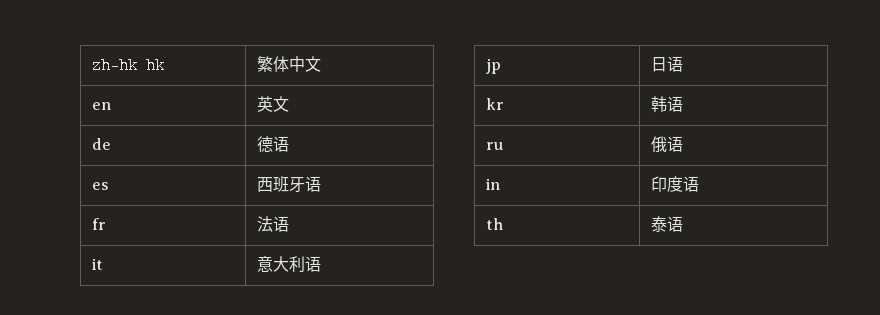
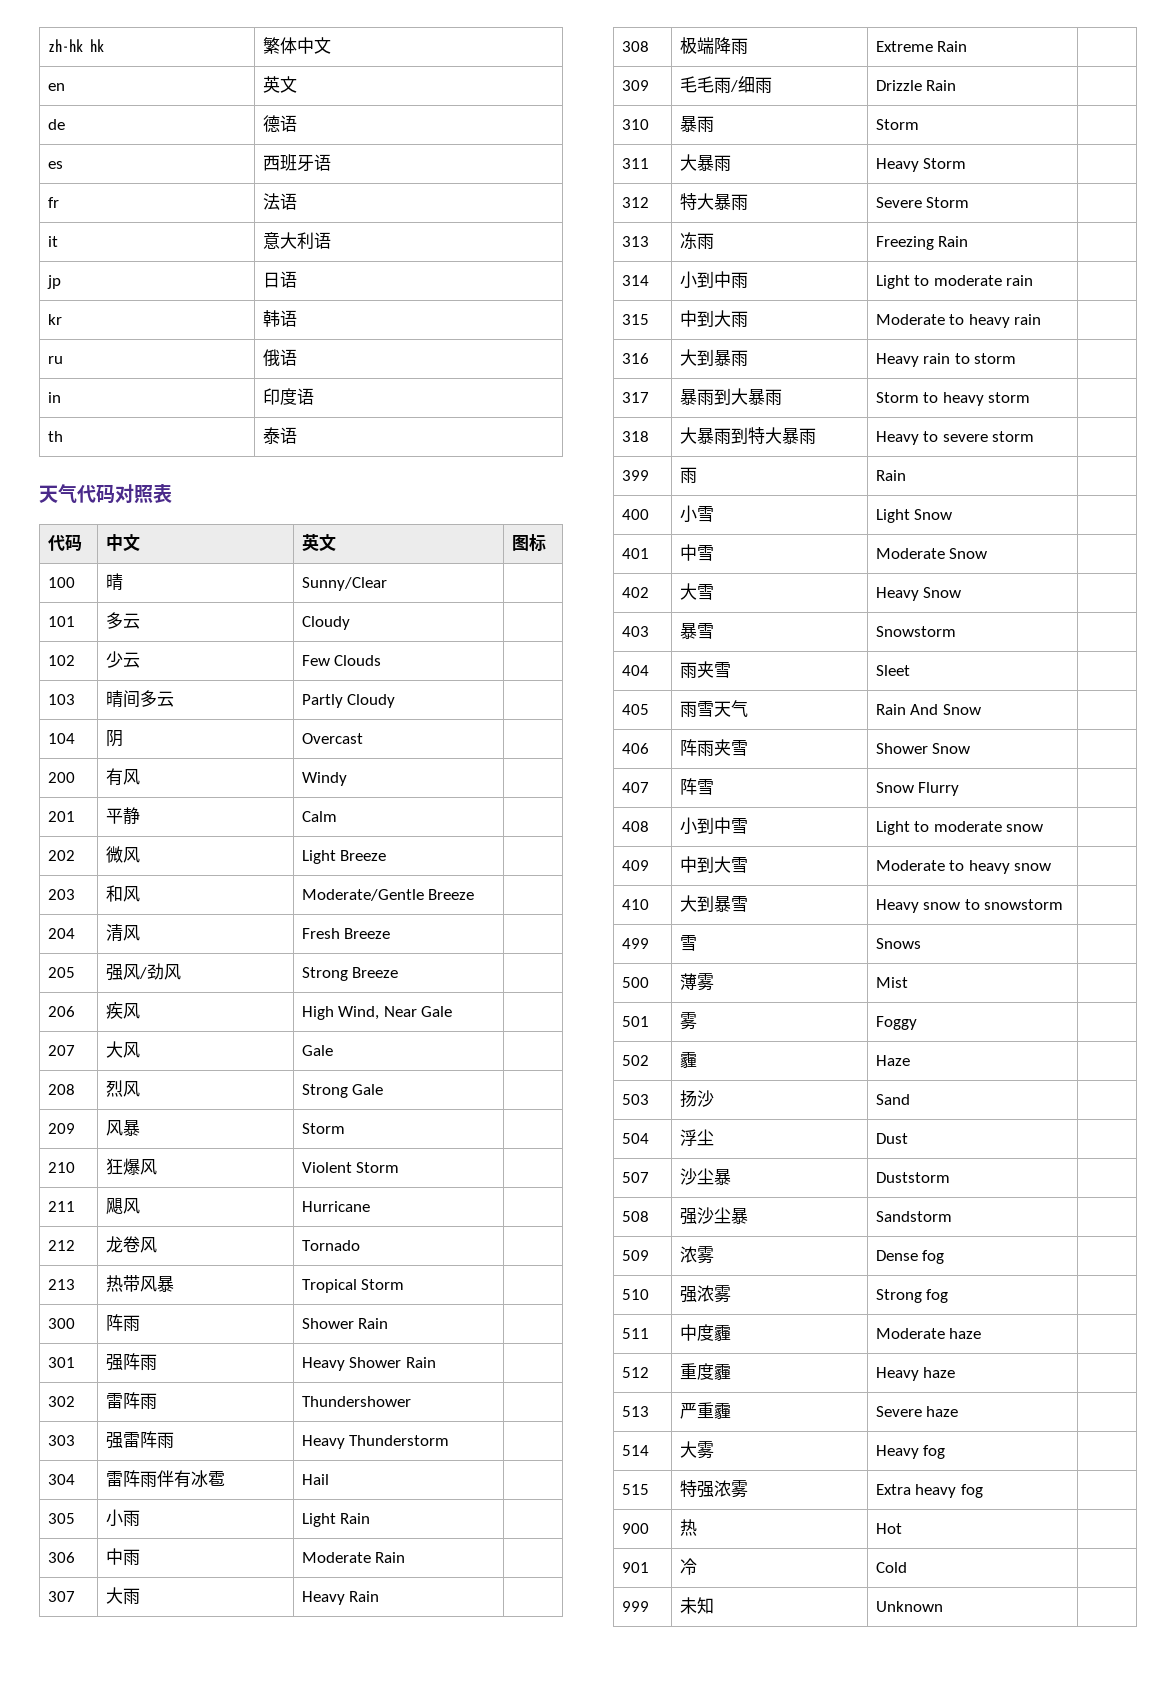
(683, 224) none -> [39,484,172,503] [47,534,82,551] [105,534,140,552] [301,533,336,552] [511,534,546,551] [47,577,75,588] [105,573,123,590] [301,577,387,591] [47,616,75,627] [105,612,140,629] [301,616,350,630] [47,655,75,666] [105,651,140,668] [301,655,382,666] [47,694,75,705] [105,690,174,708] [301,694,396,708] [47,733,75,744] [105,729,123,747] [301,733,363,744] [47,772,75,783] [105,768,140,786] [301,772,347,786] [47,811,75,822] [105,807,140,824] [301,811,337,822] [47,850,75,861] [105,846,140,863] [301,850,387,864] [47,889,75,900] [105,885,140,902] [301,889,475,901] [47,928,75,939] [105,924,140,942] [301,928,391,939] [47,967,75,978] [105,963,181,981] [301,967,399,981] [47,1006,75,1017] [105,1002,140,1019] [301,1006,453,1020] [47,1045,75,1056] [105,1041,140,1058] [301,1045,333,1056] [47,1084,75,1095] [105,1080,140,1097] [301,1084,384,1098] [47,1123,75,1134] [105,1120,140,1136] [301,1123,345,1134] [47,1162,75,1173] [105,1158,157,1175] [301,1162,400,1173] [47,1201,75,1212] [105,1198,140,1215] [301,1201,370,1212] [47,1240,75,1251] [105,1236,157,1253] [301,1240,360,1251] [47,1279,75,1290] [105,1275,174,1292] [301,1279,405,1293] [47,1318,75,1329] [105,1314,140,1332] [301,1318,389,1329] [47,1357,75,1368] [105,1353,157,1371] [301,1357,436,1371] [47,1396,75,1407] [105,1392,157,1410] [301,1396,411,1407] [47,1435,75,1446] [105,1431,174,1449] [301,1435,450,1449] [47,1474,75,1485] [105,1470,225,1488] [301,1474,329,1485] [47,1513,75,1524] [105,1509,140,1527] [301,1513,371,1527] [47,1552,75,1563] [105,1548,140,1566] [301,1552,406,1563] [47,1591,75,1602] [105,1587,140,1605] [301,1591,380,1605] [621,41,649,52] [679,37,748,55] [875,41,968,52] [621,80,649,91] [679,76,772,94] [875,80,957,91] [621,119,649,130] [679,116,714,133] [875,119,919,130] [621,158,649,169] [679,154,731,172] [875,158,967,172] [621,197,649,208] [679,193,748,211] [875,197,970,208] [621,236,649,247] [679,232,714,250] [875,236,969,250] [621,275,649,286] [679,271,748,289] [875,275,1034,289] [621,314,649,325] [679,310,748,328] [875,314,1042,328] [621,353,649,364] [679,349,748,367] [875,353,1017,367] [621,392,649,403] [679,388,782,406] [875,392,1031,406] [621,431,649,442] [679,427,816,445] [875,431,1035,445] [621,470,649,481] [679,467,697,484] [875,470,906,481] [621,509,649,520] [679,505,714,523] [875,509,953,523] [621,548,649,559] [679,544,714,561] [875,548,988,559] [621,587,649,598] [679,583,714,600] [875,587,962,601] [621,626,649,637] [679,623,714,639] [875,626,956,637] [621,665,649,676] [679,661,731,679] [875,665,910,676] [621,704,649,715] [679,700,748,718] [875,704,981,715] [621,743,649,754] [679,739,748,757] [875,743,971,754] [621,782,649,793] [679,778,714,795] [875,782,960,796] [621,821,649,832] [679,817,748,835] [875,821,1044,835] [621,860,649,871] [679,856,748,873] [875,860,1052,874] [621,899,649,910] [679,895,748,912] [875,899,1064,913] [621,938,649,949] [679,935,697,951] [875,938,921,949] [621,977,649,988] [679,973,714,991] [875,977,908,988] [621,1016,649,1027] [679,1012,697,1030] [875,1016,917,1030] [621,1055,649,1066] [679,1052,697,1068] [875,1055,910,1066] [621,1094,649,1105] [679,1090,714,1108] [875,1094,910,1105] [621,1133,649,1144] [679,1129,714,1146] [875,1133,908,1144] [621,1172,649,1183] [679,1168,731,1185] [875,1172,950,1183] [621,1211,649,1222] [679,1207,748,1225] [875,1211,952,1222] [621,1250,649,1261] [679,1246,714,1264] [875,1250,945,1264] [621,1289,649,1300] [679,1285,731,1303] [875,1289,949,1303] [621,1328,649,1339] [679,1324,731,1341] [875,1328,982,1339] [621,1367,649,1378] [679,1363,731,1380] [875,1367,956,1381] [621,1406,649,1417] [679,1402,731,1419] [875,1406,959,1417] [621,1445,649,1456] [679,1441,714,1459] [875,1445,946,1459] [621,1484,649,1495] [679,1480,748,1498] [875,1484,983,1498] [621,1523,649,1534] [679,1519,697,1536] [875,1523,902,1534] [621,1562,649,1573] [679,1558,697,1575] [875,1562,907,1573] [621,1601,649,1612] [679,1597,714,1614] [875,1601,943,1612] // 天气代码对照表 // 代码 | 中文 | 英文 | 图标 // 100 | 晴 | Sunny/Clear | // 101 | 多云 | Cloudy | // 102 | 少云 | Few Clouds | // 103 | 晴间多云 | Partly Cloudy | // 104 | 阴 | Overcast | // 200 | 有风 | Windy | // 201 | 平静 | Calm | // 202 | 微风 | Light Breeze | // 203 | 和风 | Moderate/Gentle Breeze | // 204 | 清风 | Fresh Breeze | // 205 | 强风/劲风 | Strong Breeze | // 206 | 疾风 | High Wind, Near Gale | // 207 | 大风 | Gale | // 208 | 烈风 | Strong Gale | // 209 | 风暴 | Storm | // 210 | 狂爆风 | Violent Storm | // 211 | 飓风 | Hurricane | // 212 | 龙卷风 | Tornado | // 213 | 热带风暴 | Tropical Storm | // 300 | 阵雨 | Shower Rain | // 301 | 强阵雨 | Heavy Shower Rain | // 302 | 雷阵雨 | Thundershower | // 303 | 强雷阵雨 | Heavy Thunderstorm | // 304 | 雷阵雨伴有冰雹 | Hail | // 305 | 小雨 | Light Rain | // 306 | 中雨 | Moderate Rain | // 307 | 大雨 | Heavy Rain | // 308 | 极端降雨 | Extreme Rain | // 309 | 毛毛雨/细雨 | Drizzle Rain | // 310 | 暴雨 | Storm | // 311 | 大暴雨 | Heavy Storm | // 312 | 特大暴雨 | Severe Storm | // 313 | 冻雨 | Freezing Rain | // 314 | 小到中雨 | Light to moderate rain | // 315 | 中到大雨 | Moderate to heavy rain | // 316 | 大到暴雨 | Heavy rain to storm | // 317 | 暴雨到大暴雨 | Storm to heavy storm | // 318 | 大暴雨到特大暴雨 | Heavy to severe storm | // 399 | 雨 | Rain | // 400 | 小雪 | Light Snow | // 401 | 中雪 | Moderate Snow | // 402 | 大雪 | Heavy Snow | // 403 | 暴雪 | Snowstorm | // 404 | 雨夹雪 | Sleet | // 405 | 雨雪天气 | Rain And Snow | // 406 | 阵雨夹雪 | Shower Snow | // 407 | 阵雪 | Snow Flurry | // 408 | 小到中雪 | Light to moderate snow | // 409 | 中到大雪 | Moderate to heavy snow | // 410 | 大到暴雪 | Heavy snow to snowstorm | // 499 | 雪 | Snows | // 500 | 薄雾 | Mist | // 501 | 雾 | Foggy | // 502 | 霾 | Haze | // 503 | 扬沙 | Sand | // 504 | 浮尘 | Dust | // 507 | 沙尘暴 | Duststorm | // 508 | 强沙尘暴 | Sandstorm | // 509 | 浓雾 | Dense fog | // 510 | 强浓雾 | Strong fog | // 511 | 中度霾 | Moderate haze | // 512 | 重度霾 | Heavy haze | // 513 | 严重霾 | Severe haze | // 514 | 大雾 | Heavy fog | // 515 | 特强浓雾 | Extra heavy fog | // 900 | 热 | Hot | // 901 | 冷 | Cold | // 999 | 未知 | Unknown |

